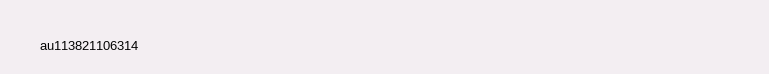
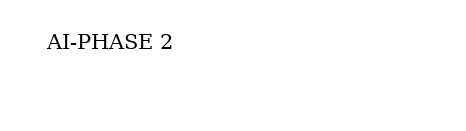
[40,41,138,50] au113821106314 -> [46,34,173,49] AI-PHASE 2

